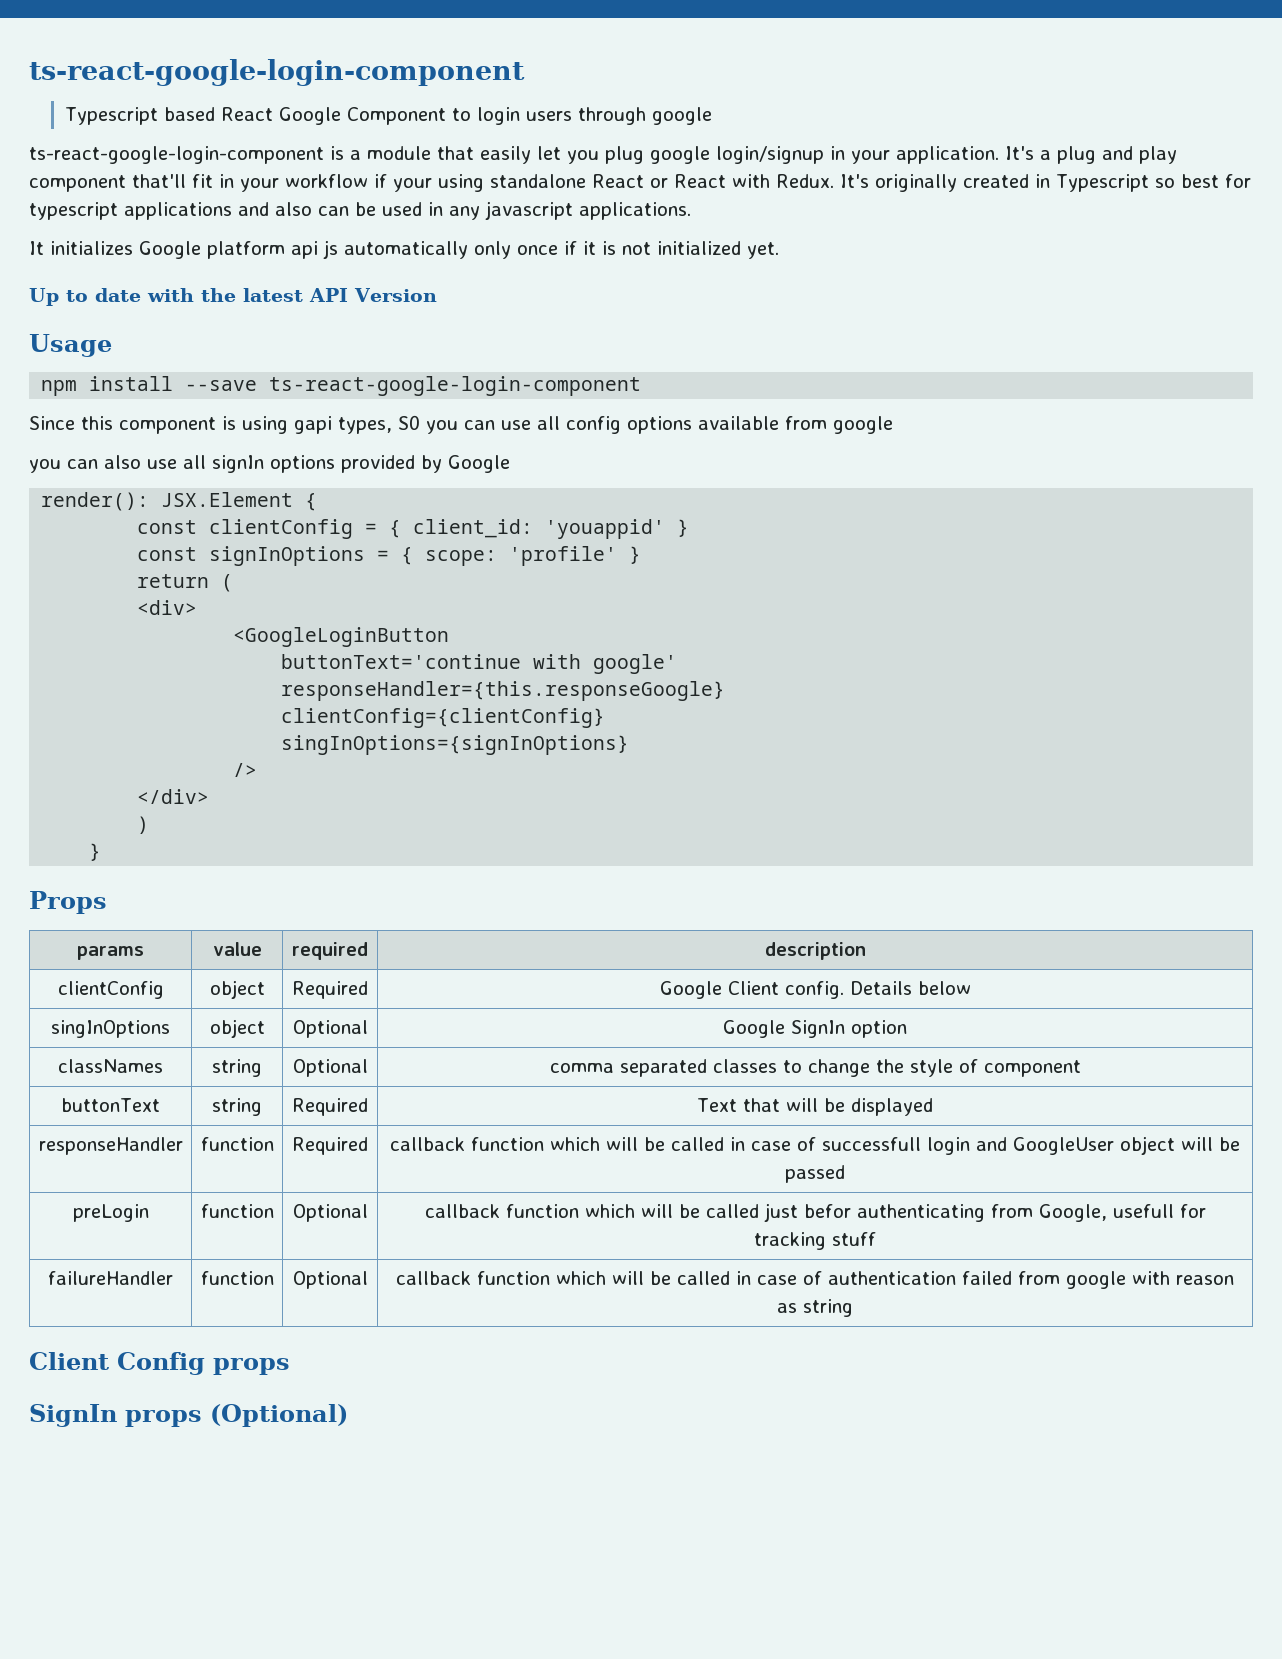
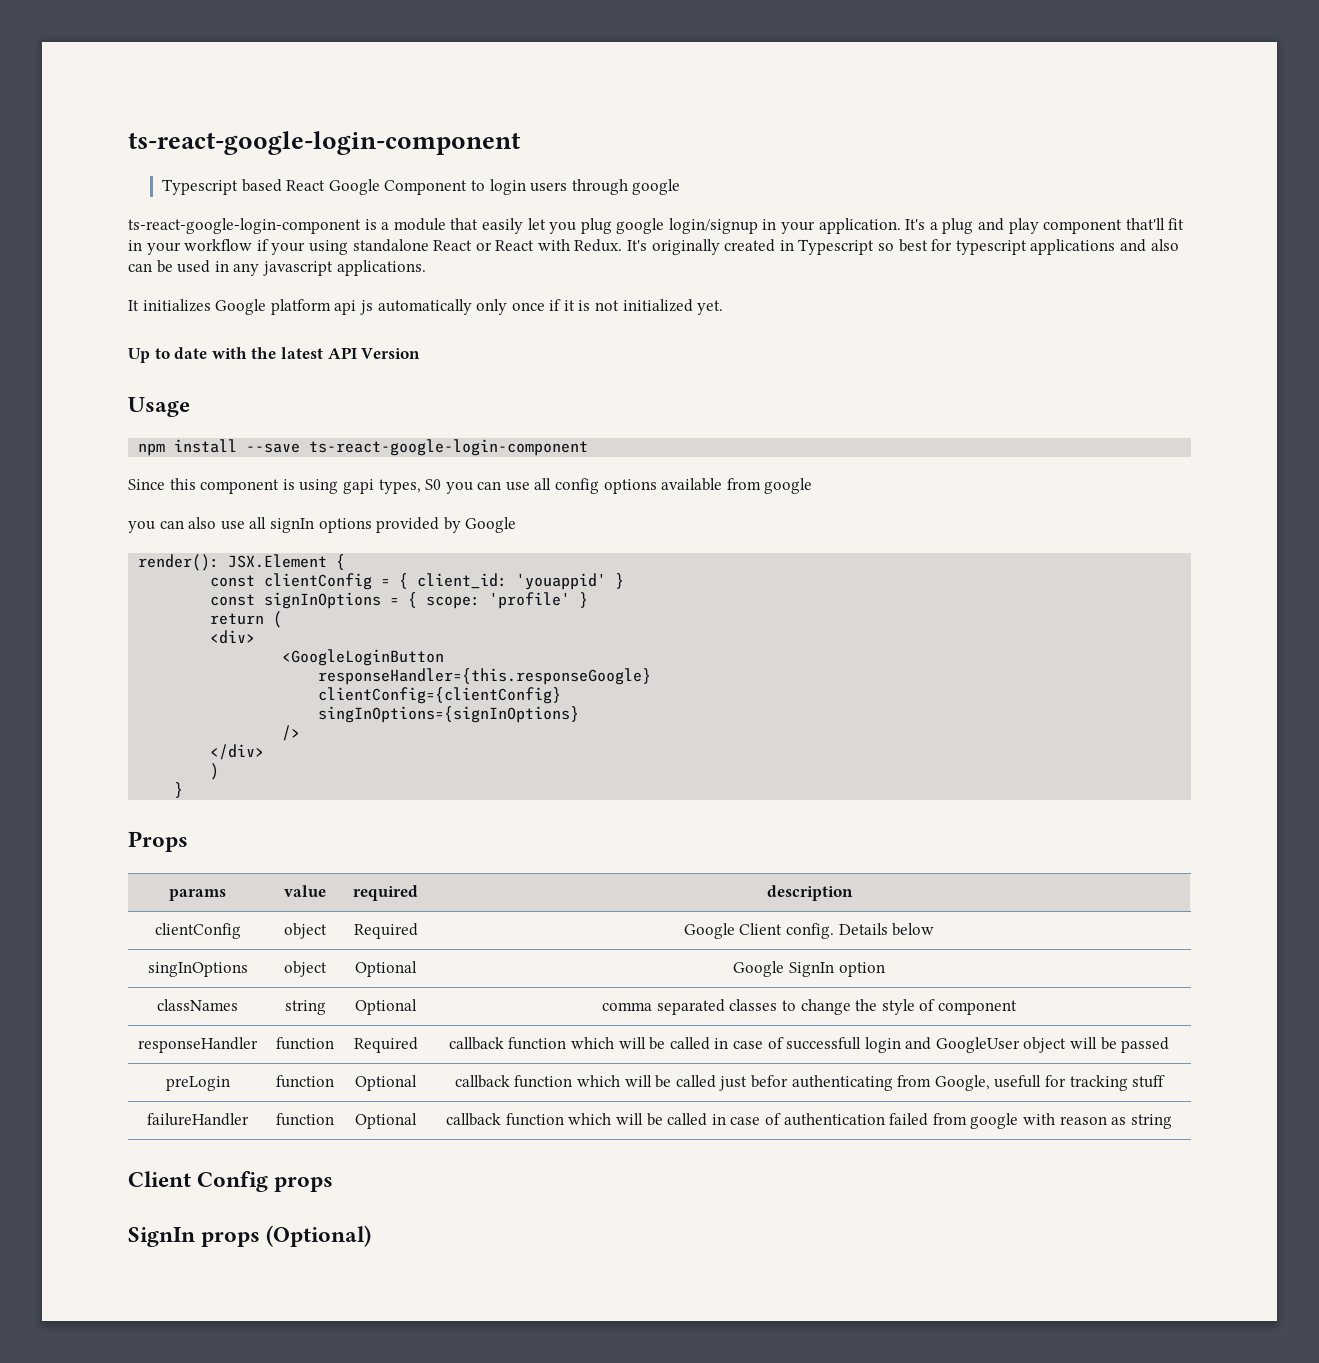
[281,654,678,674] // buttonText='continue with google' -> (445, 657) none
[61,1098,161,1112] [212,1098,262,1116] [292,1098,368,1116] [697,1098,933,1116] // buttonText | string | Required | Text that will be displayed -> (1017, 1007) none

